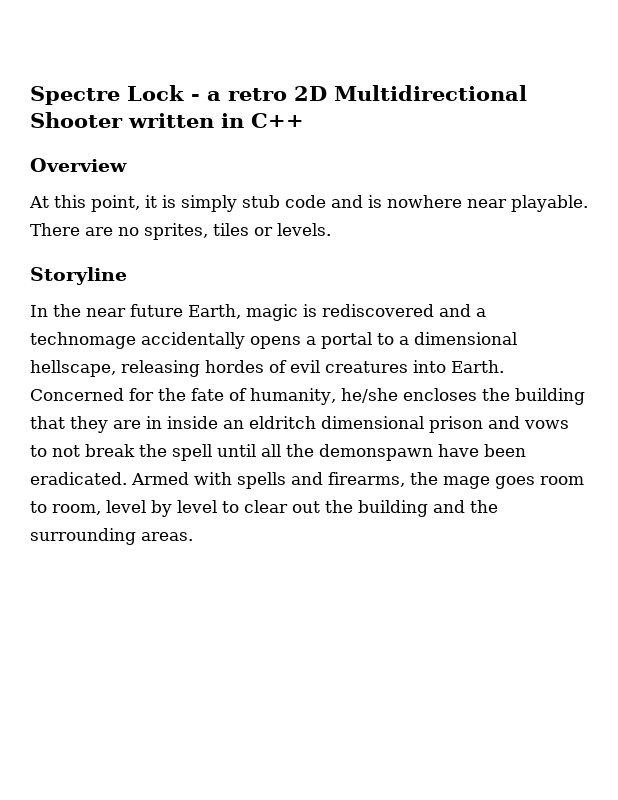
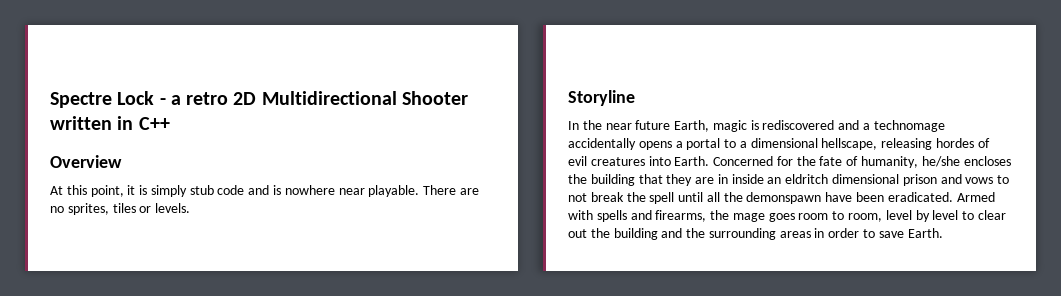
[141,532,193,541] areas. -> [779,228,943,238] areas in order to save Earth.

